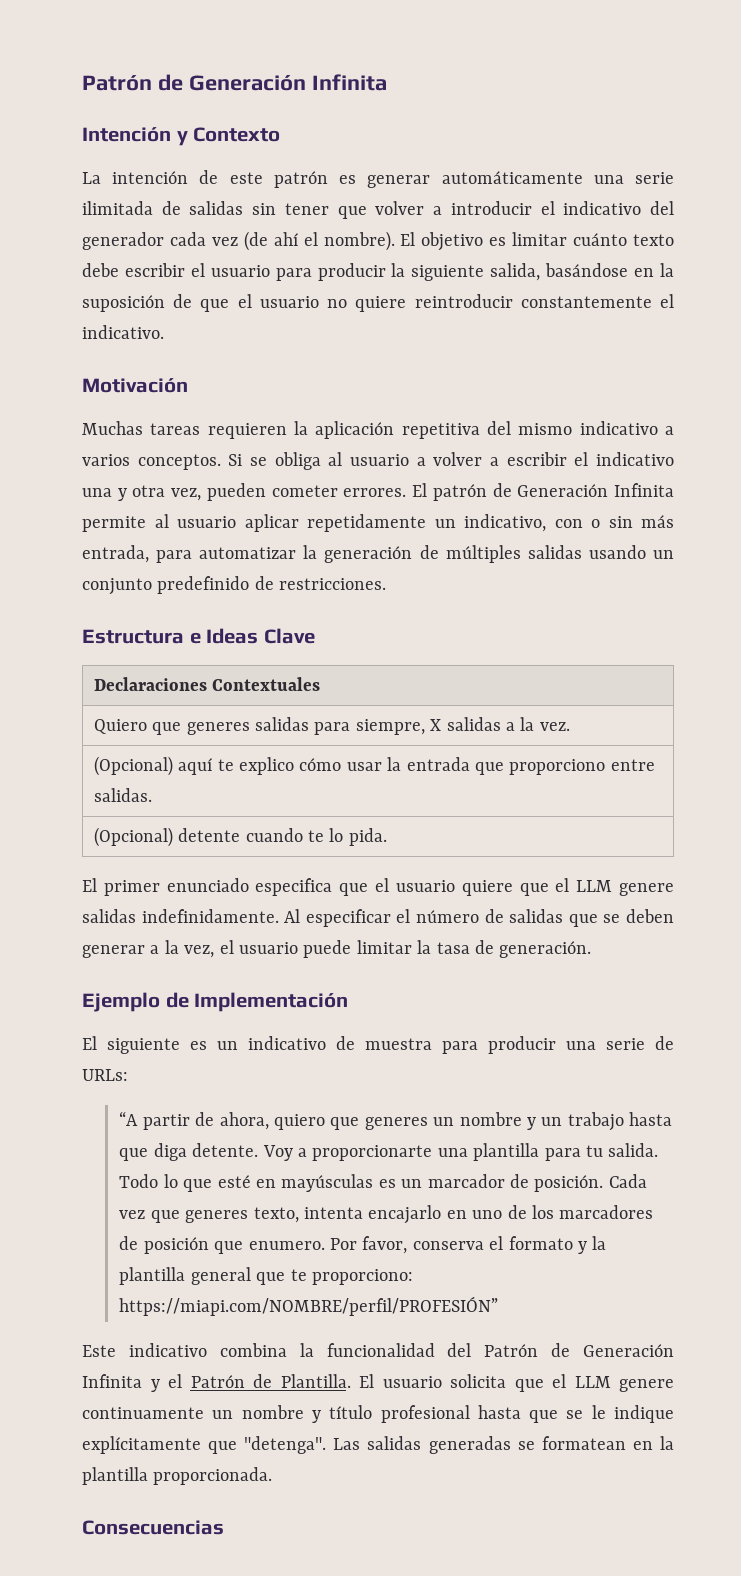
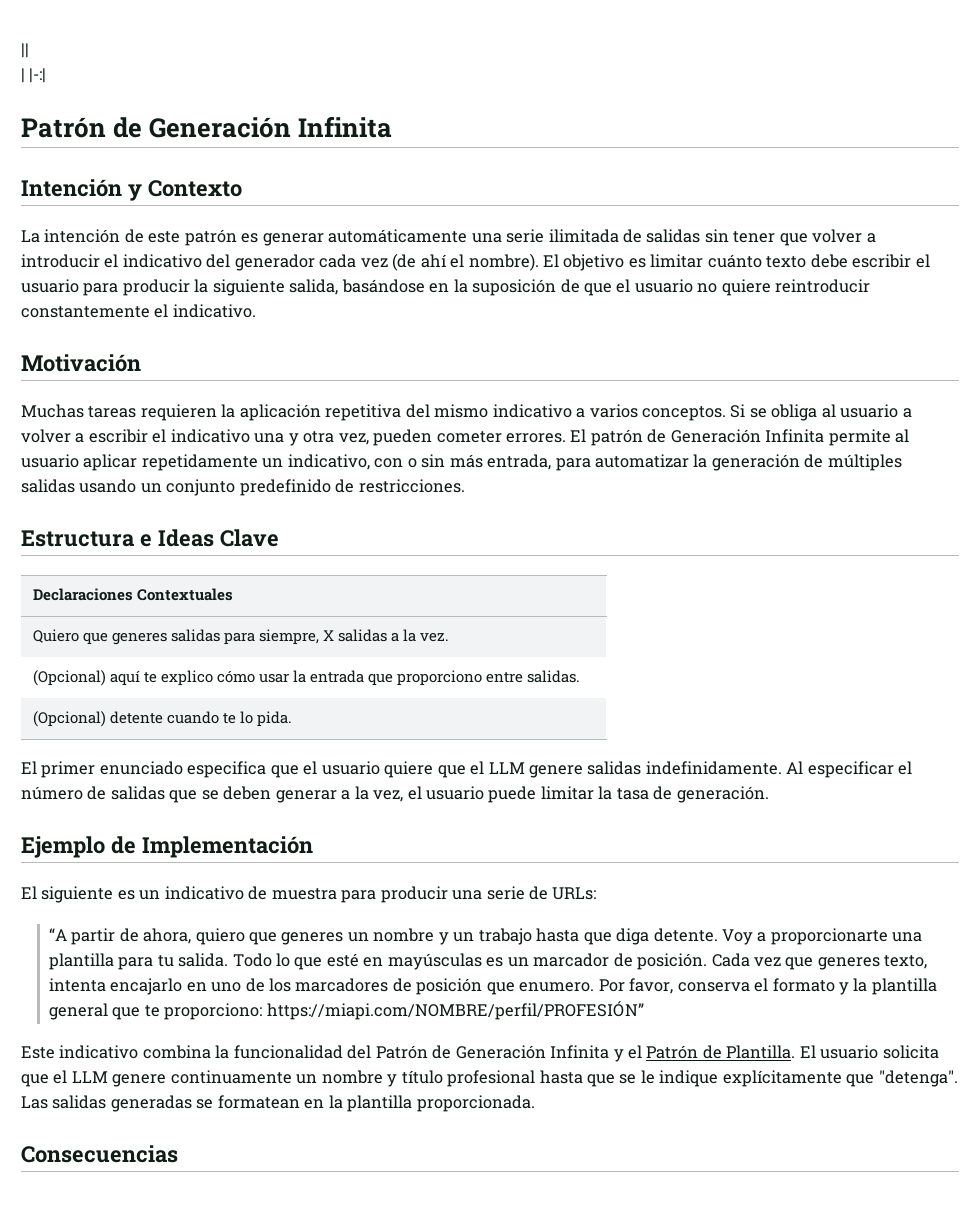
(82, 83) none -> [21,43,29,58] [21,68,47,83] || // | |-:| //

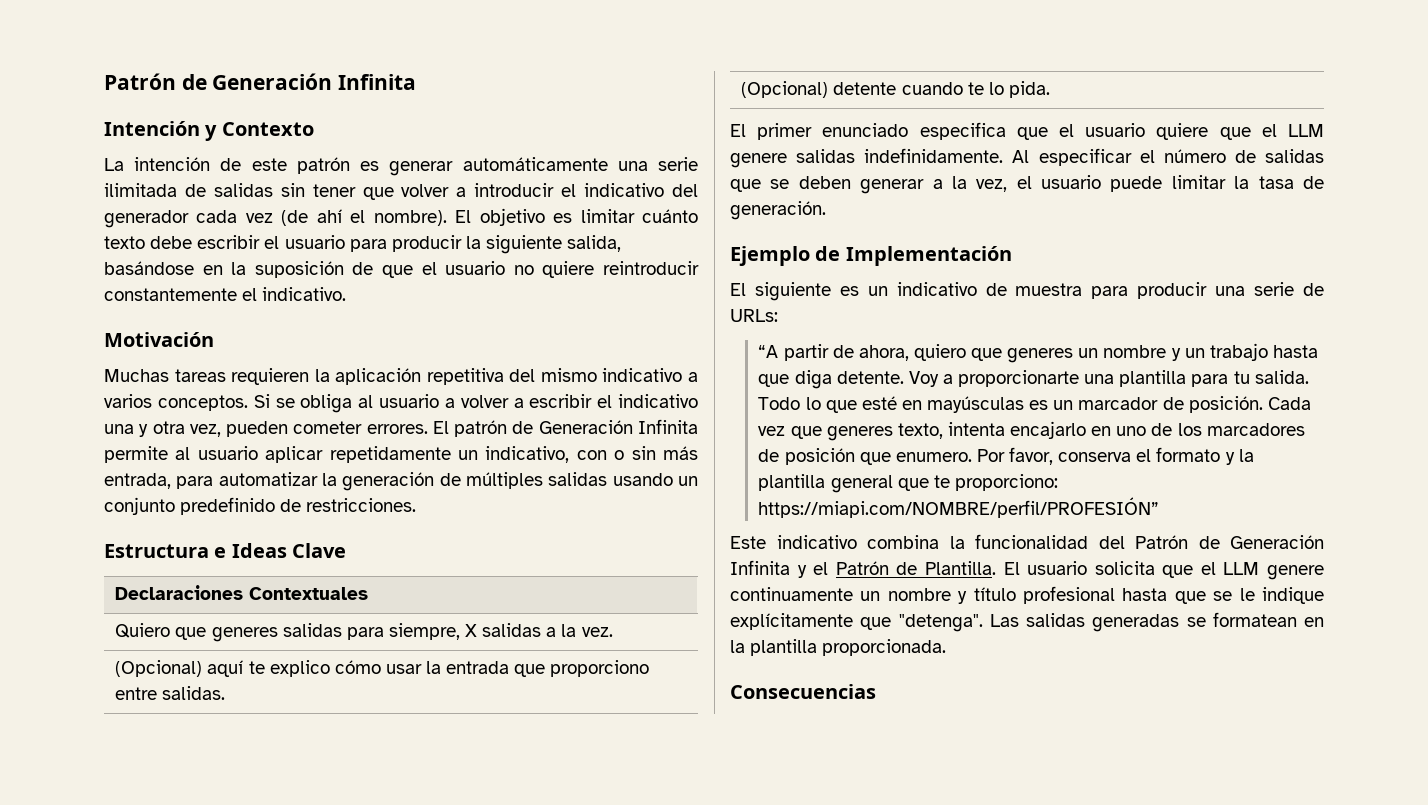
[21,43,29,58] [21,68,47,83] || // | |-:| // -> (104, 81) none

